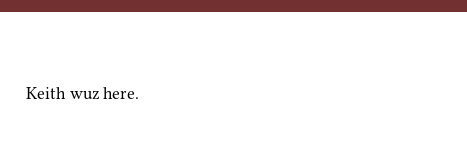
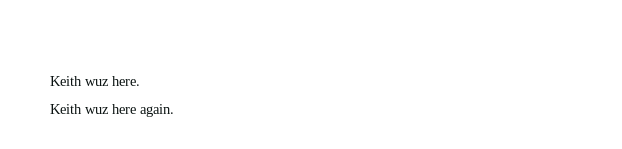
(140, 93) none -> [50,104,174,117] // Keith wuz here again.

